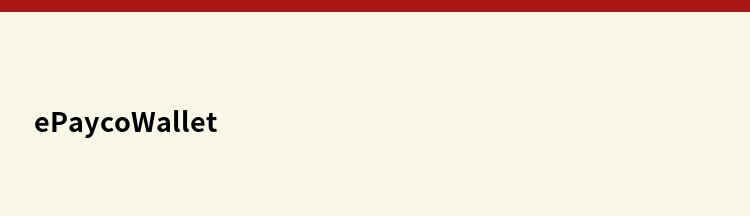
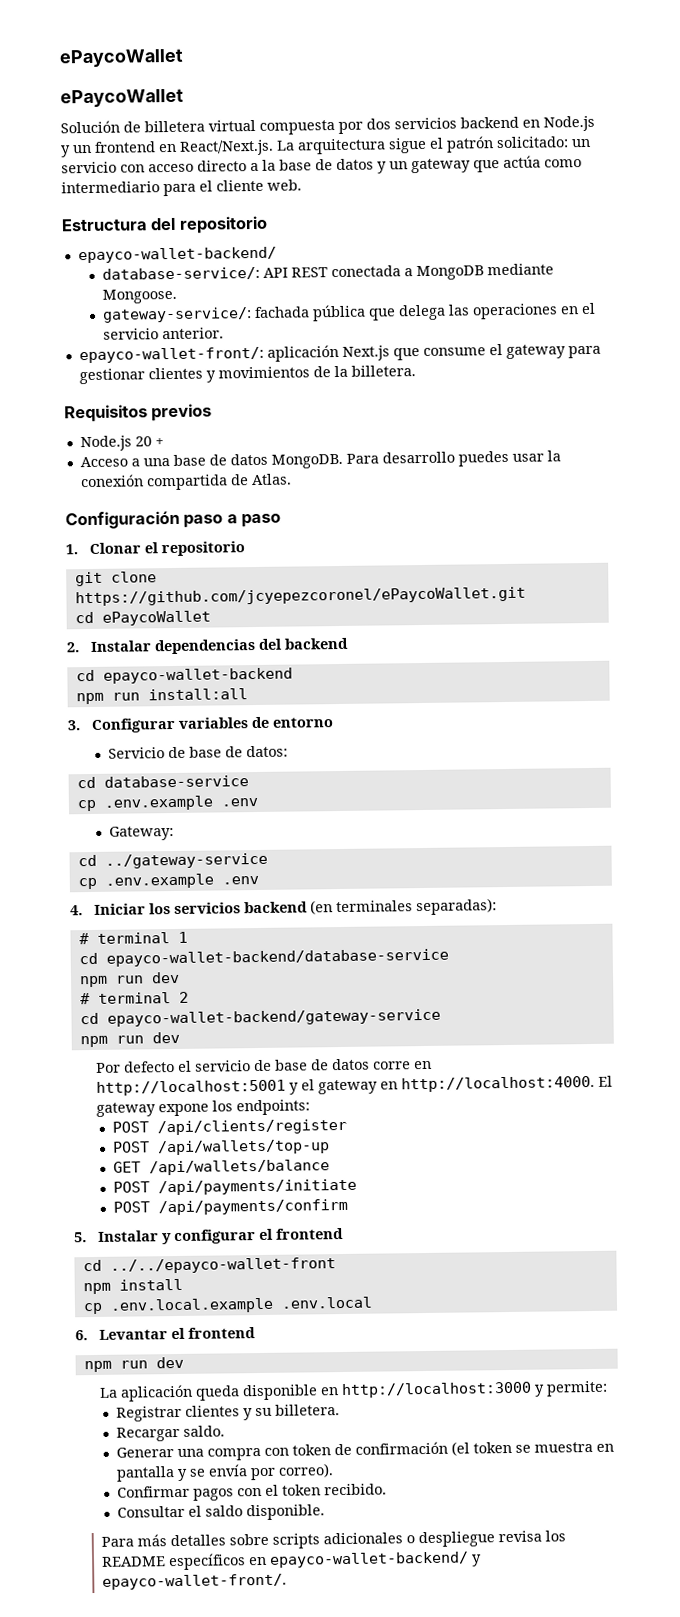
[34,110,217,138] ePaycoWallet -> [59,48,184,68] [60,88,184,108] [60,115,595,135] [60,136,591,158] [61,155,582,174] [61,179,302,197] [61,215,268,234] [77,246,277,264] [102,263,555,281] [102,288,178,304] [102,302,597,323] [103,327,225,340] [78,344,601,364] [78,365,416,385] [64,403,213,423] [79,435,164,452] [79,450,561,469] [79,473,292,491] [65,510,282,530] [65,541,246,557] [74,571,157,587] [74,586,526,607] [74,610,211,626] [66,637,350,655] [75,667,293,684] [75,688,248,705] [67,716,335,733] [108,745,289,759] [76,775,249,789] [76,795,258,812] [109,825,175,841] [77,852,268,869] [77,873,259,890] [70,898,498,916] [78,931,188,945] [78,948,449,967] [79,971,180,988] [79,991,189,1005] [79,1008,441,1027] [79,1031,180,1048] [96,1058,433,1073] [96,1075,614,1096] [96,1099,311,1117] [112,1118,348,1136] [112,1139,331,1156] [113,1159,331,1176] [113,1178,358,1196] [113,1198,349,1216] [74,1227,345,1245] [82,1257,336,1274] [82,1278,183,1295] [82,1296,373,1315] [75,1327,257,1341] [83,1356,184,1373] [99,1380,609,1402] [116,1404,341,1422] [116,1425,226,1442] [116,1441,615,1461] [116,1463,335,1482] [117,1483,388,1501] [117,1504,326,1521] [101,1530,567,1549] [101,1551,483,1571] [102,1573,288,1590] ePaycoWallet // ePaycoWallet // Solución de billetera virtual compuesta por dos servicios backend en Node.js y un frontend en React/Next.js. La arquitectura sigue el patrón solicitado: un servicio con acceso directo a la base de datos y un gateway que actúa como intermediario para el cliente web. // Estructura del repositorio // epayco-wallet-backend/ // database-service/: API REST conectada a MongoDB mediante Mongoose. // gateway-service/: fachada pública que delega las operaciones en el servicio anterior. // epayco-wallet-front/: aplicación Next.js que consume el gateway para gestionar clientes y movimientos de la billetera. // Requisitos previos // Node.js 20 + // Acceso a una base de datos MongoDB. Para desarrollo puedes usar la conexión compartida de Atlas. // Configuración paso a paso // 1. Clonar el repositorio // git clone https://github.com/jcyepezcoronel/ePaycoWallet.git // cd ePaycoWallet // 2. Instalar dependencias del backend // cd epayco-wallet-backend // npm run install:all // 3. Configurar variables de entorno // Servicio de base de datos: // cd database-service // cp .env.example .env // Gateway: // cd ../gateway-service // cp .env.example .env // 4. Iniciar los servicios backend (en terminales separadas): // # terminal 1 // cd epayco-wallet-backend/database-service // npm run dev // # terminal 2 // cd epayco-wallet-backend/gateway-service // npm run dev // Por defecto el servicio de base de datos corre en http://localhost:5001 y el gateway en http://localhost:4000. El gateway expone los endpoints: // POST /api/clients/register // POST /api/wallets/top-up // GET /api/wallets/balance // POST /api/payments/initiate // POST /api/payments/confirm // 5. Instalar y configurar el frontend // cd ../../epayco-wallet-front // npm install // cp .env.local.example .env.local // 6. Levantar el frontend // npm run dev // La aplicación queda disponible en http://localhost:3000 y permite: // Registrar clientes y su billetera. // Recargar saldo. // Generar una compra con token de confirmación (el token se muestra en pantalla y se envía por correo). // Confirmar pagos con el token recibido. // Consultar el saldo disponible. // Para más detalles sobre scripts adicionales o despliegue revisa los README específicos en epayco-wallet-backend/ y epayco-wallet-front/.

